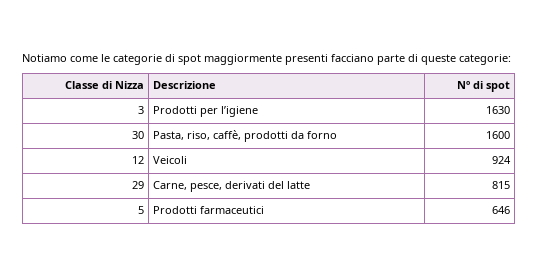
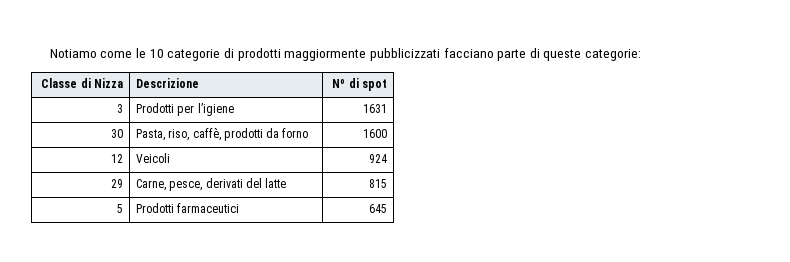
(110, 58) none -> [149,49,164,58] 10
[178,54,328,65] spot maggiormente presenti -> [237,48,440,61] prodotti maggiormente pubblicizzati
[485,106,510,114] 1630 -> [362,104,387,113] 1631
[491,206,510,214] 646 -> [368,204,387,213] 645

